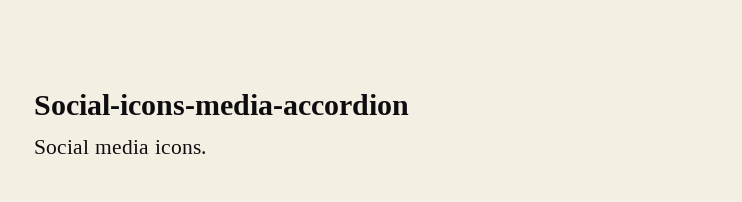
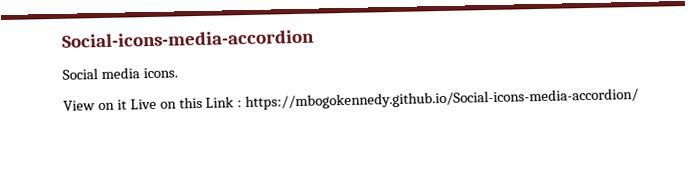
(206, 147) none -> [63,87,640,111] // View on it Live on this Link : https://mbogokennedy.github.io/Social-icons-media-accordion/

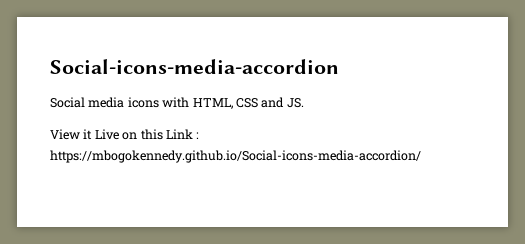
[142,67,178,79] icons. -> [127,97,304,109] icons with HTML, CSS and JS.
[97,102,115,111] on -> (80, 134) none

